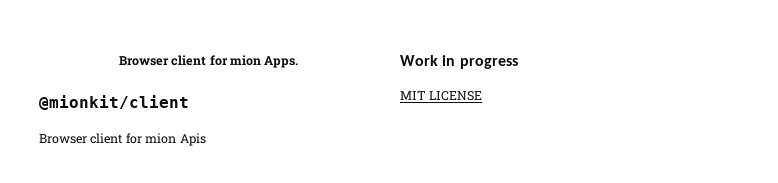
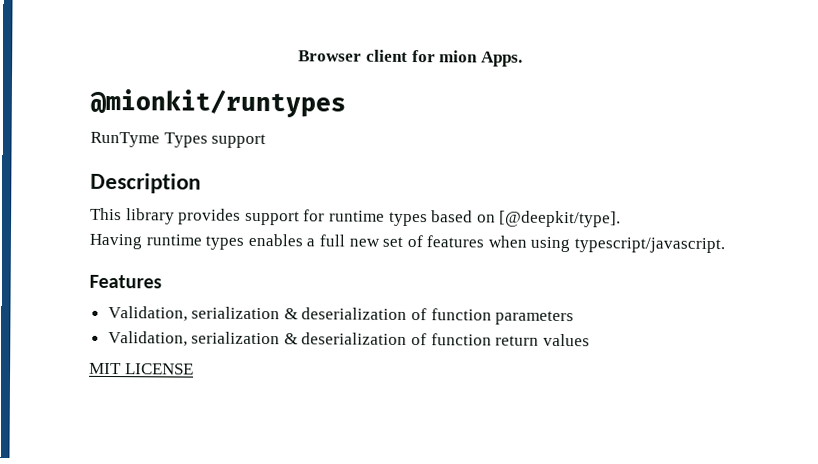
[39,95,189,110] [39,133,206,146] [400,55,518,69] @mionkit/client // Browser client for mion Apis // Work in progress -> [89,88,346,118] [90,131,267,149] [90,172,201,194] [90,207,622,228] [89,233,726,254] [89,274,162,289] [107,306,575,326] [107,331,590,347] @mionkit/runtypes // RunTyme Types support // Description // This library provides support for runtime types based on [@deepkit/type]. // Having runtime types enables a full new set of features when using typescript/javascript. // Features // Validation, serialization & deserialization of function parameters // Validation, serialization & deserialization of function return values

